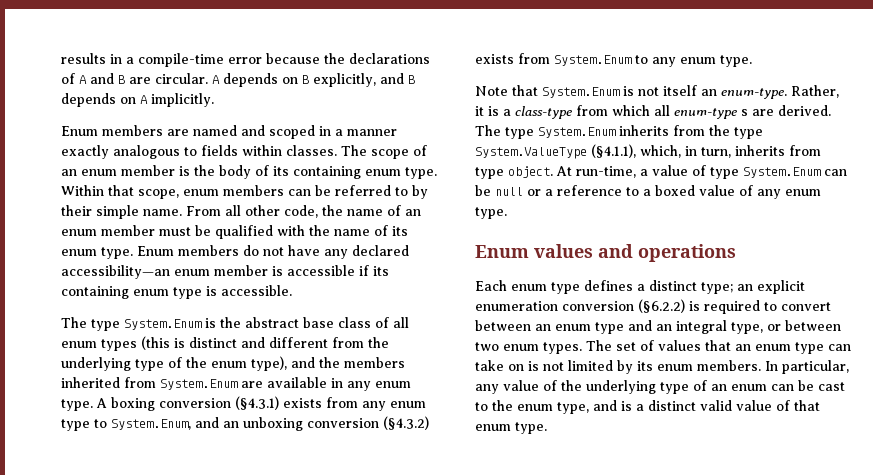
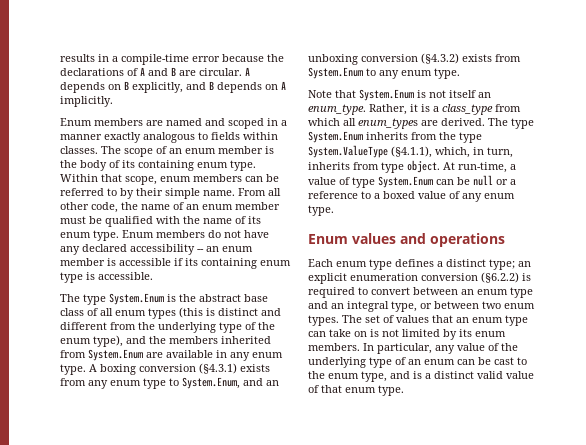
[61,265,170,279] accessibility—an -> [130,244,219,255] accessibility -- an
[721,88,787,99] enum-type. -> [308,104,366,115] enum_type.
[515,106,572,119] class-type -> [442,104,493,115] class_type
[674,108,748,119] enum-type s -> [358,118,418,129] enum_types

